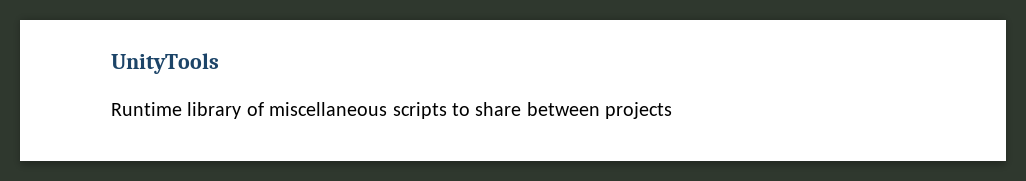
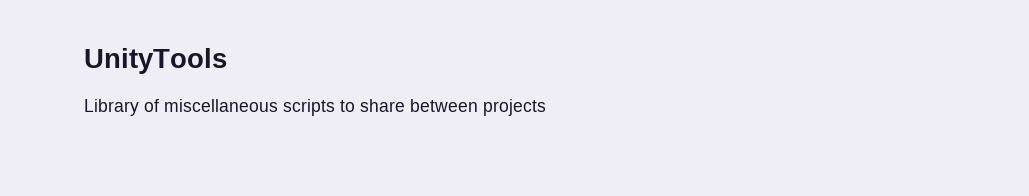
[111,102,242,119] Runtime library -> [84,99,139,116] Library

